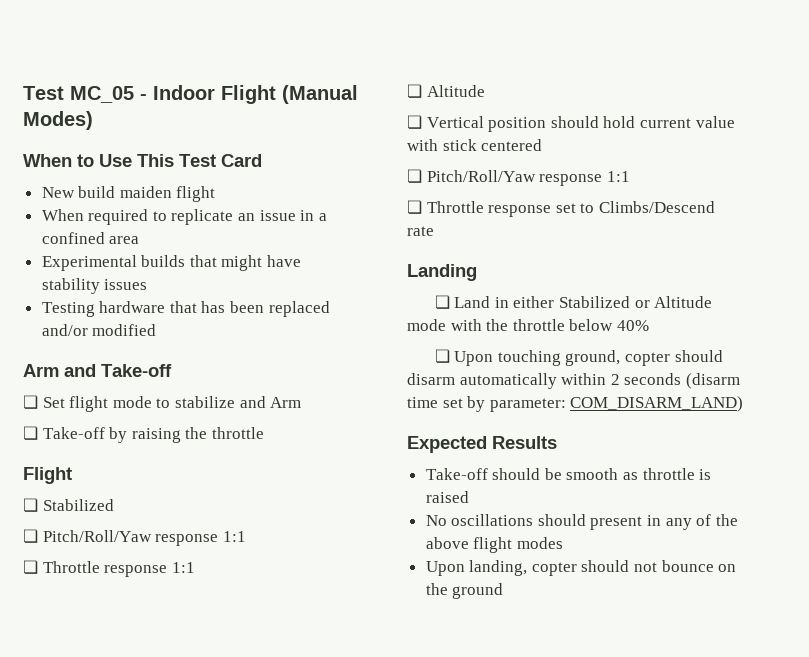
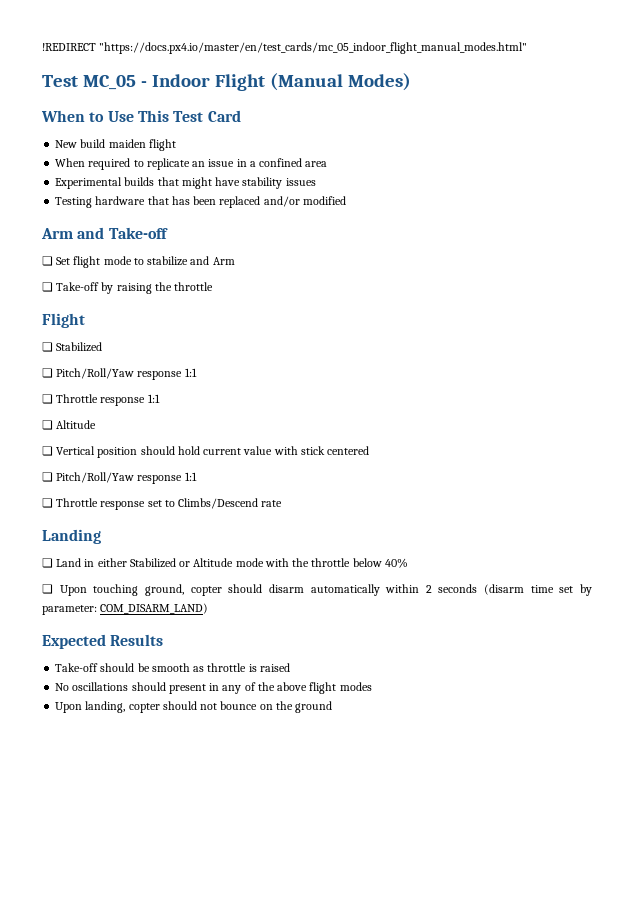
(23, 93) none -> [42,42,528,54] !REDIRECT "https://docs.px4.io/master/en/test_cards/mc_05_indoor_flight_manual_modes.html" //

